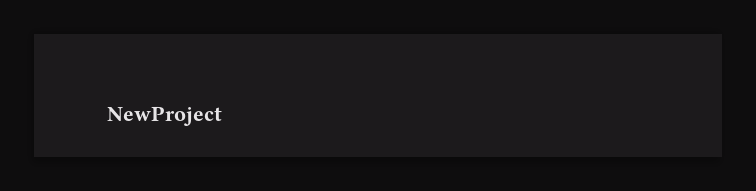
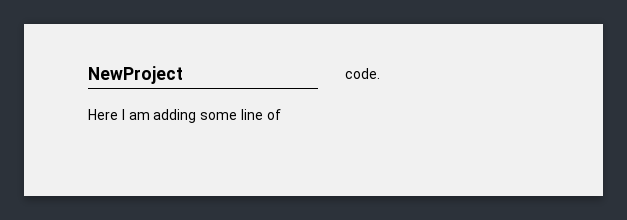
(222, 116) none -> [88,109,281,123] [345,68,380,79] // Here I am adding some line of code.

